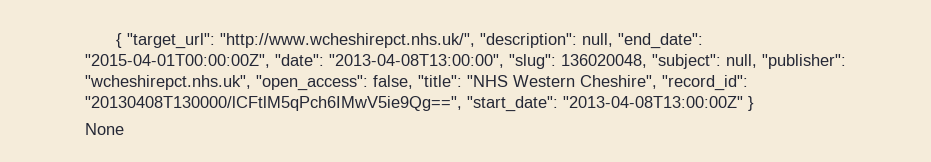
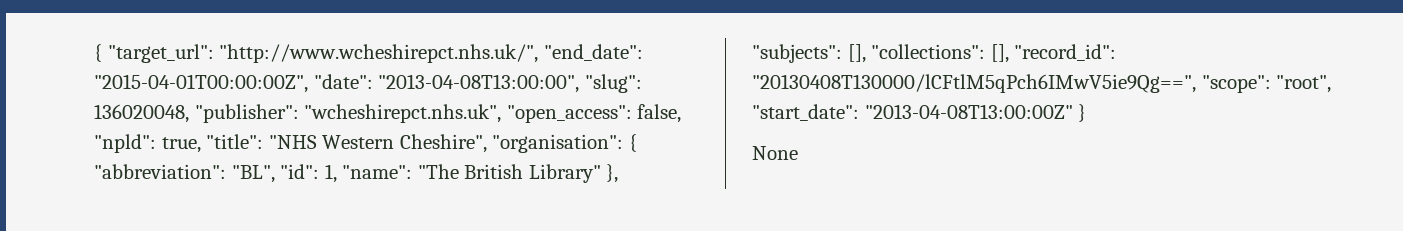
[479,33,613,48] "description": null, -> (539, 53) none
[652,54,757,69] "subject": null, -> (189, 113) none
(413, 82) none -> [94,134,201,153] "npld": true,
[662,75,748,91] [85,96,462,111] "record_id": "20130408T130000/lCFtlM5qPch6IMwV5ie9Qg==", -> [492,134,637,153] [94,164,619,183] [752,44,1117,63] [752,74,1332,93] "organisation": { "abbreviation": "BL", "id": 1, "name": "The British Library" }, "subjects": [], "collections": [], "record_id": "20130408T130000/lCFtlM5qPch6IMwV5ie9Qg==", "scope": "root",

